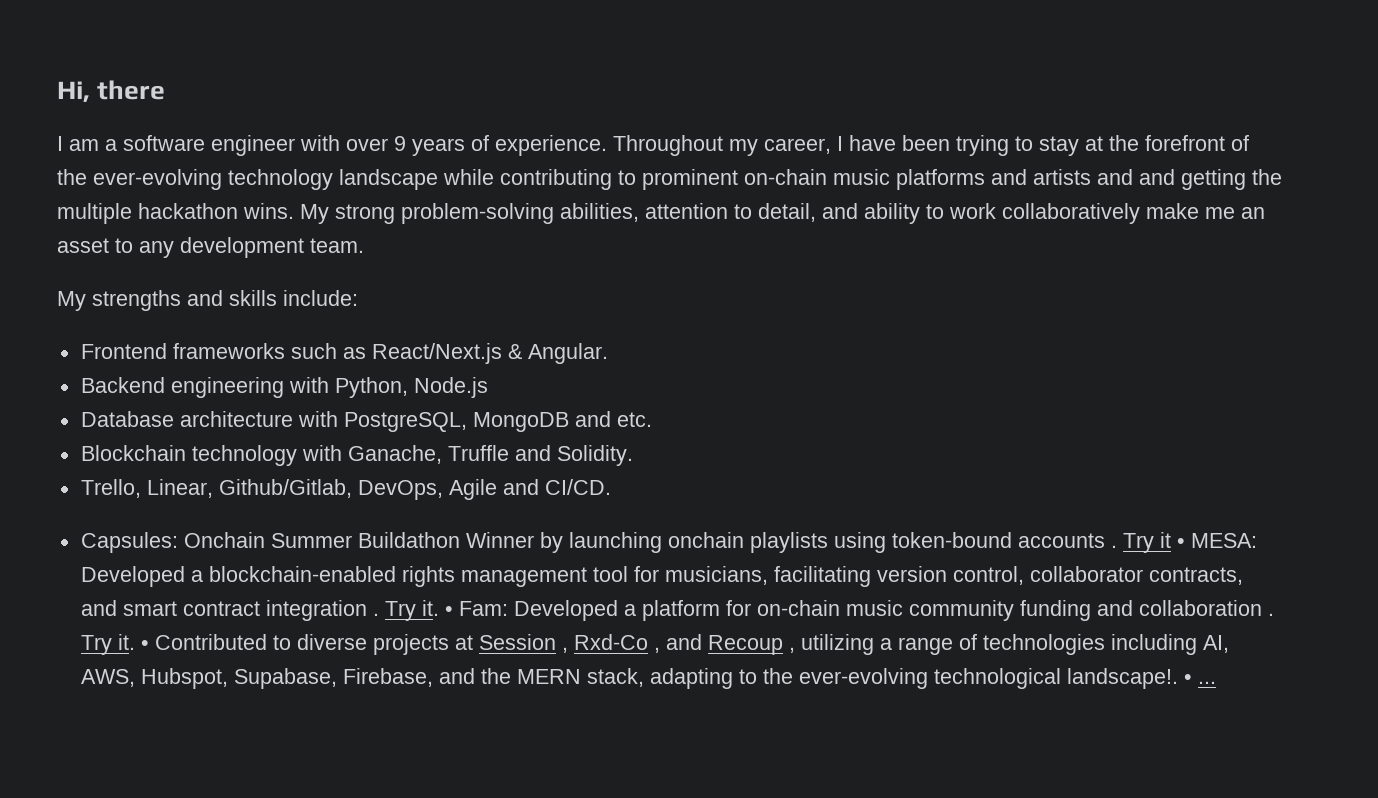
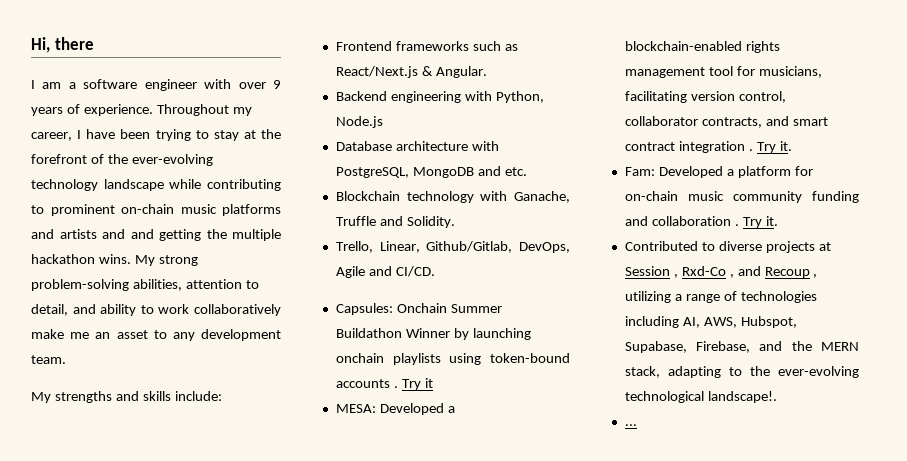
[1176,538,1185,548] • -> (433, 383) //
[444,606,453,616] • -> (792, 146) //
[140,640,149,650] • -> (778, 221) //
[1183,674,1192,684] • -> (777, 397) //

